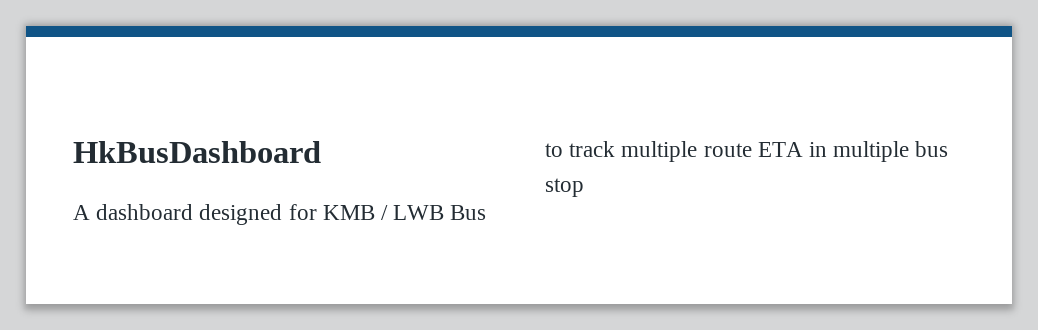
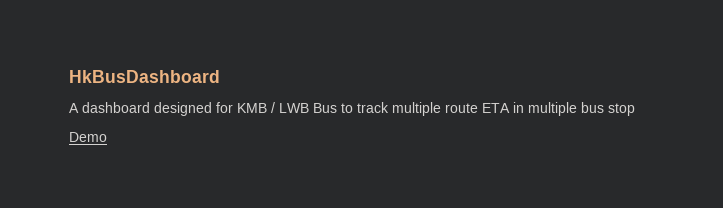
(584, 187) none -> [69,132,107,142] // Demo

